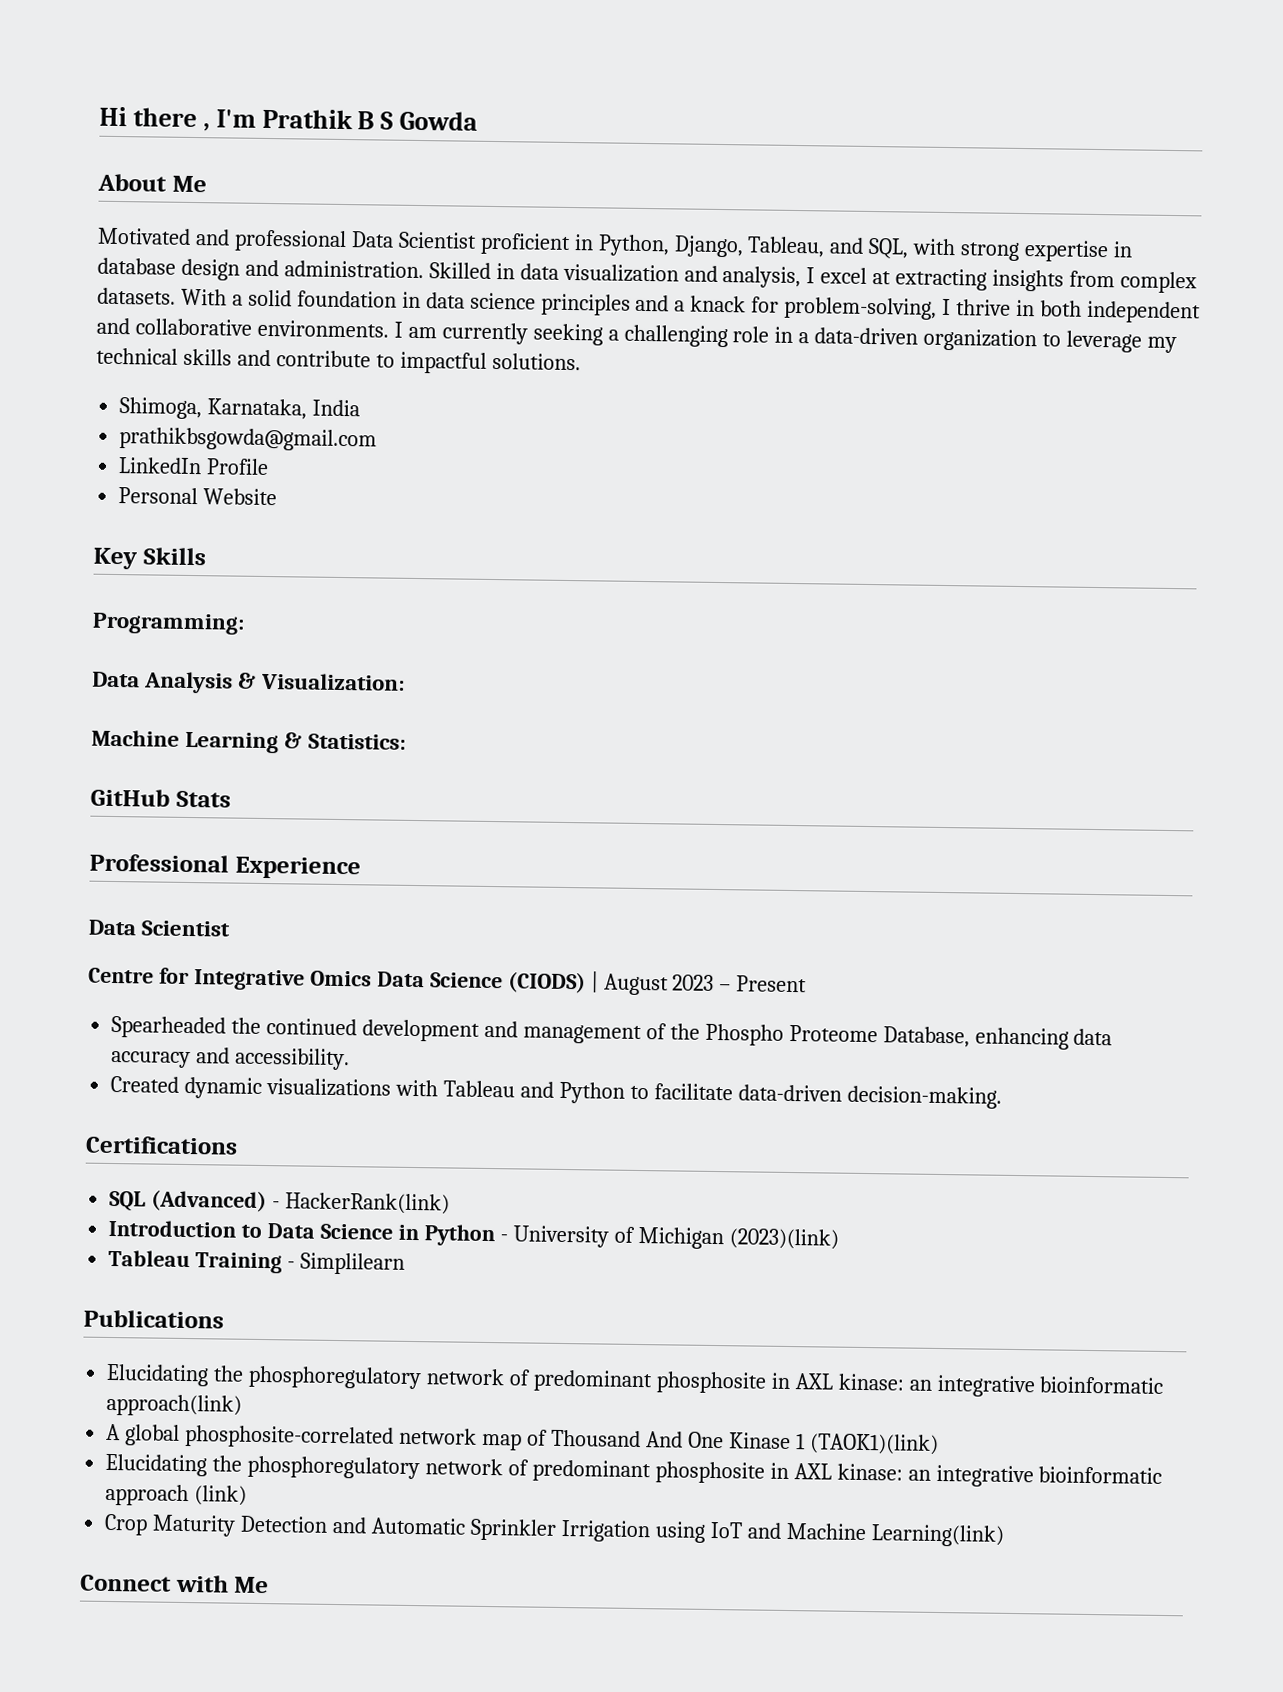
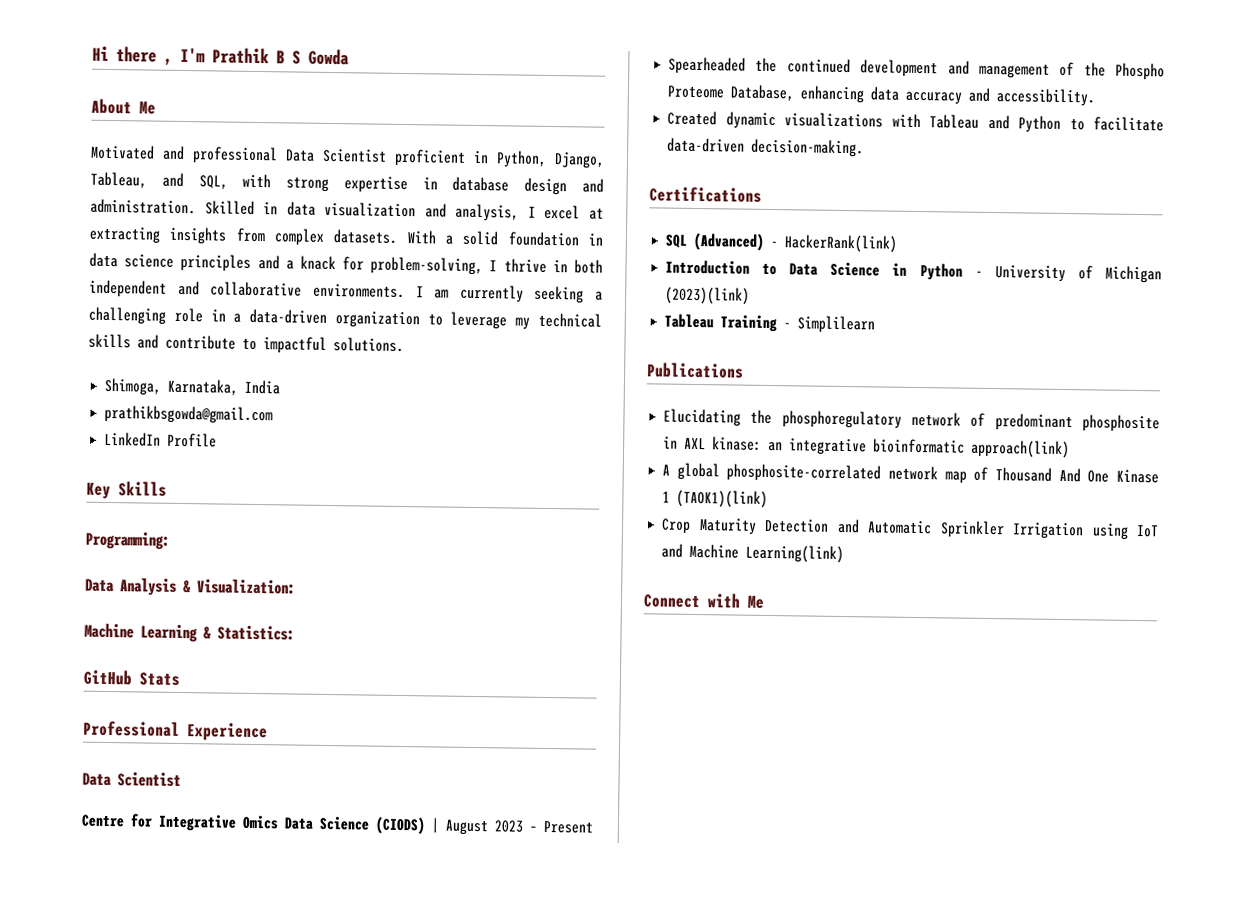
[118,487,278,506] // Personal Website -> (218, 440) none
[105,1453,1163,1488] [105,1483,248,1507] // Elucidating the phosphoregulatory network of predominant phosphosite in AXL kinase: an integrative bioinformatic approach (link) -> (769, 498) none

